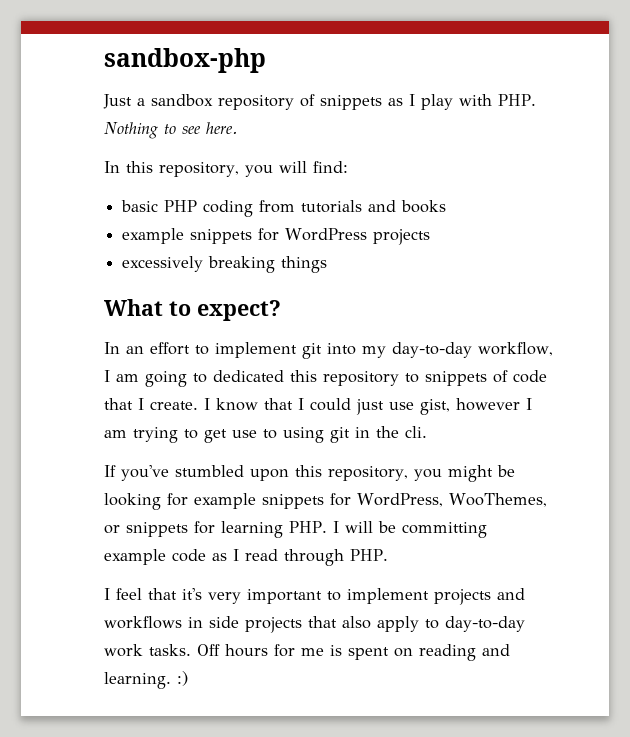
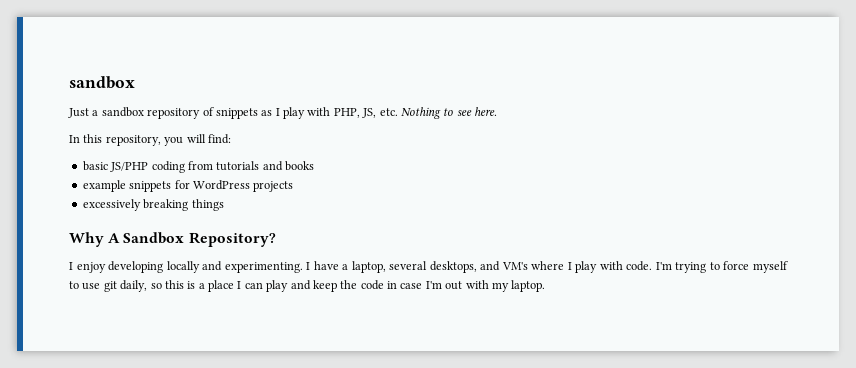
[104,48,266,73] sandbox-php -> [69,76,135,89] sandbox
[498,94,536,106] PHP. -> [333,108,398,118] PHP, JS, etc.
[164,200,198,212] PHP -> [110,162,149,172] JS/PHP
[104,299,281,321] [104,342,553,359] [104,370,547,387] [104,398,532,415] [104,426,427,443] [104,465,515,482] [104,493,547,510] [104,521,487,538] [104,549,388,566] [104,588,525,605] [104,616,525,633] [104,644,510,661] [104,671,188,689] What to expect? // In an effort to implement git into my day-to-day workflow, I am going to dedicated this repository to snippets of code that I create. I know that I could just use gist, however I am trying to get use to using git in the cli. // If you've stumbled upon this repository, you might be looking for example snippets for WordPress, WooThemes, or snippets for learning PHP. I will be committing example code as I read through PHP. // I feel that it's very important to implement projects and workflows in side projects that also apply to day-to-day work tasks. Off hours for me is spent on reading and learning. :) -> [69,232,276,247] [69,261,788,273] [69,280,546,292] Why A Sandbox Repository? // I enjoy developing locally and experimenting. I have a laptop, several desktops, and VM's where I play with code. I'm trying to force myself to use git daily, so this is a place I can play and keep the code in case I'm out with my laptop.

